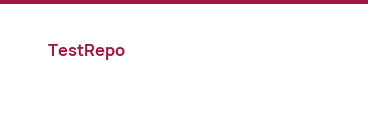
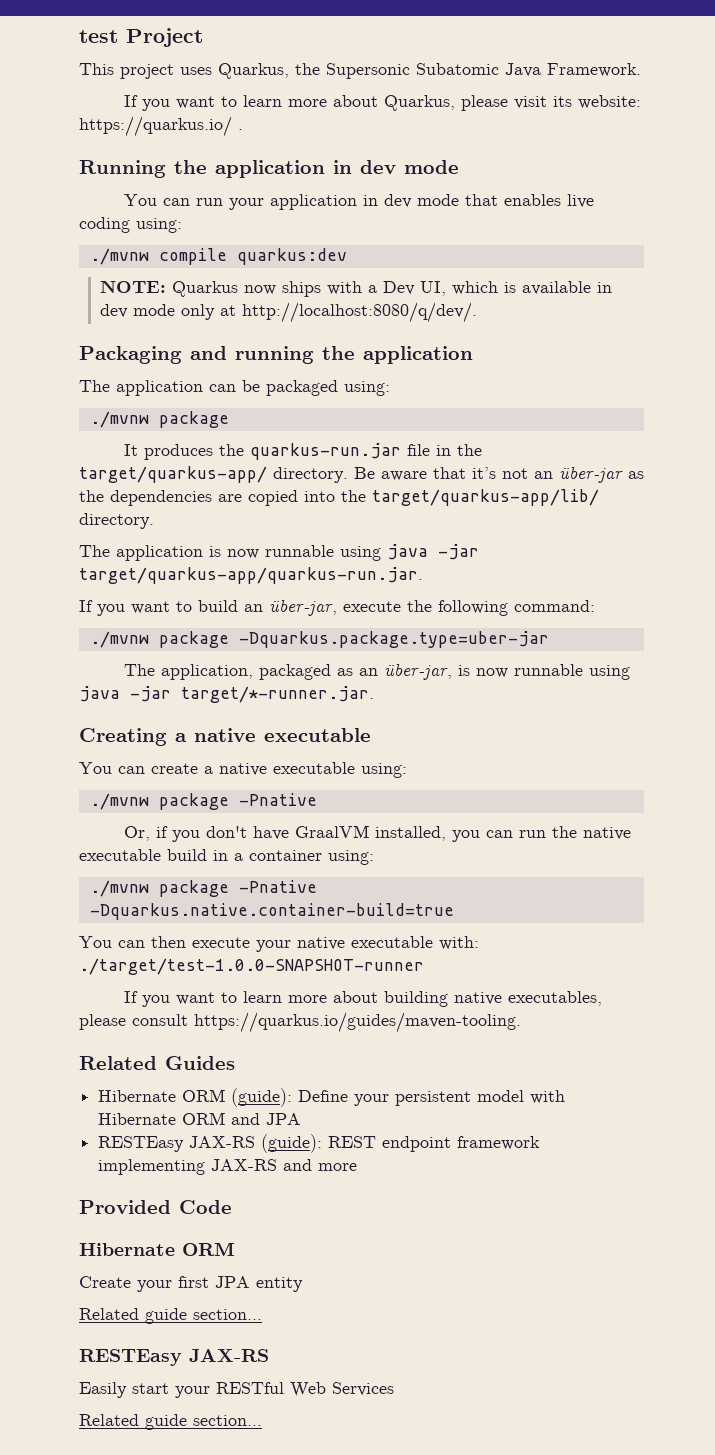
[48,44,125,60] TestRepo -> [79,28,203,47] [79,63,641,79] [123,95,641,111] [79,116,243,137] [79,160,459,178] [123,194,594,210] [79,217,182,233] [89,248,347,265] [100,280,613,297] [100,302,478,323] [79,346,473,364] [79,380,390,396] [89,411,229,428] [123,443,482,460] [79,466,644,483] [79,489,599,506] [79,513,154,529] [79,544,479,561] [79,567,423,584] [79,599,595,616] [89,631,549,648] [123,663,630,680] [79,686,374,703] [79,728,371,746] [79,762,407,778] [89,793,317,810] [123,825,631,842] [79,849,374,865] [89,880,317,897] [89,903,454,920] [79,936,479,952] [79,958,424,975] [123,991,602,1007] [79,1012,521,1033] [79,1056,235,1070] [98,1088,566,1107] [98,1112,302,1125] [98,1134,541,1153] [98,1159,358,1175] [79,1200,232,1214] [79,1242,235,1256] [79,1276,303,1292] [79,1308,262,1324] [79,1349,269,1366] [79,1382,394,1398] [79,1414,262,1430] test Project // This project uses Quarkus, the Supersonic Subatomic Java Framework. // If you want to learn more about Quarkus, please visit its website: https://quarkus.io/ . // Running the application in dev mode // You can run your application in dev mode that enables live coding using: // ./mvnw compile quarkus:dev // NOTE: Quarkus now ships with a Dev UI, which is available in dev mode only at http://localhost:8080/q/dev/. // Packaging and running the application // The application can be packaged using: // ./mvnw package // It produces the quarkus-run.jar file in the target/quarkus-app/ directory. Be aware that it’s not an über-jar as the dependencies are copied into the target/quarkus-app/lib/ directory. // The application is now runnable using java -jar target/quarkus-app/quarkus-run.jar. // If you want to build an über-jar, execute the following command: // ./mvnw package -Dquarkus.package.type=uber-jar // The application, packaged as an über-jar, is now runnable using java -jar target/*-runner.jar. // Creating a native executable // You can create a native executable using: // ./mvnw package -Pnative // Or, if you don't have GraalVM installed, you can run the native executable build in a container using: // ./mvnw package -Pnative -Dquarkus.native.container-build=true // You can then execute your native executable with: ./target/test-1.0.0-SNAPSHOT-runner // If you want to learn more about building native executables, please consult https://quarkus.io/guides/maven-tooling. // Related Guides // Hibernate ORM (guide): Define your persistent model with Hibernate ORM and JPA // RESTEasy JAX-RS (guide): REST endpoint framework implementing JAX-RS and more // Provided Code // Hibernate ORM // Create your first JPA entity // Related guide section... // RESTEasy JAX-RS // Easily start your RESTful Web Services // Related guide section...

